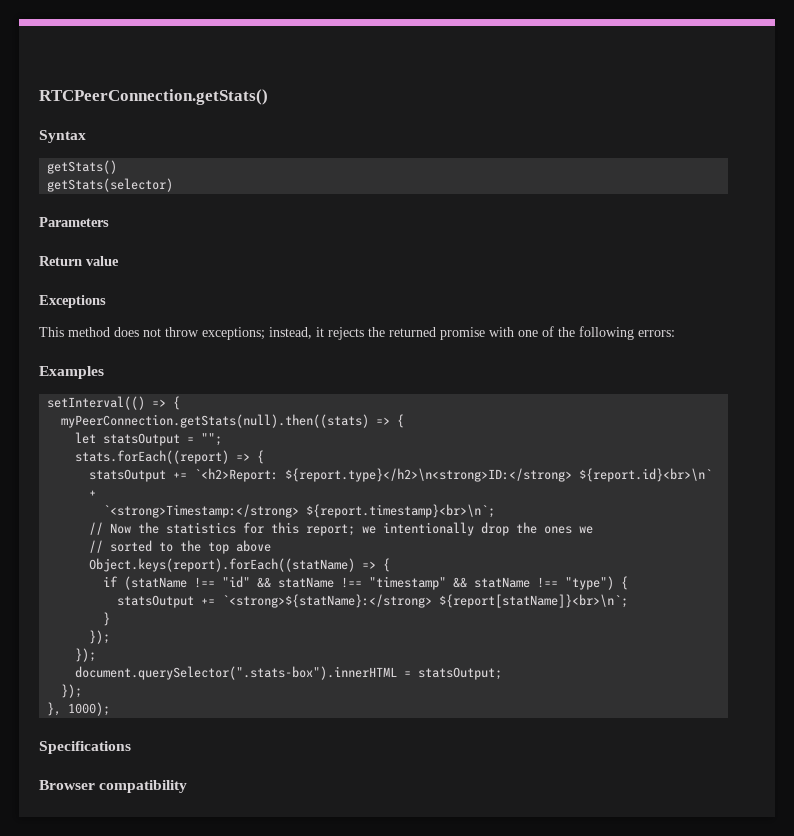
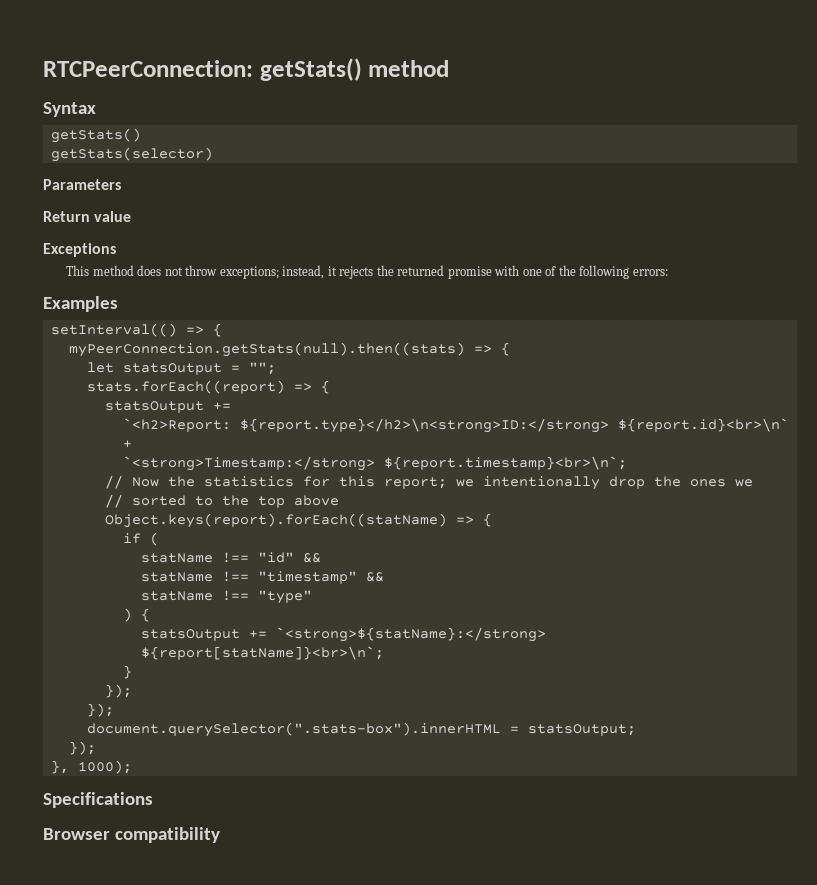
[39,89,268,105] RTCPeerConnection.getStats() -> [43,58,450,81] RTCPeerConnection: getStats() method
(188, 475) none -> (231, 406) //
[124,576,188,590] (statName -> [149,532,159,546] [140,553,213,563] ( // statName
(272, 582) none -> (321, 558) //
[474,576,615,590] statName !== "type") -> [140,590,312,604] [122,608,132,622] // statName !== "type" // )

